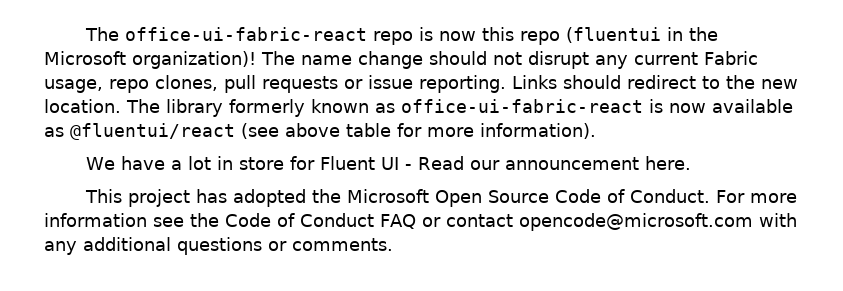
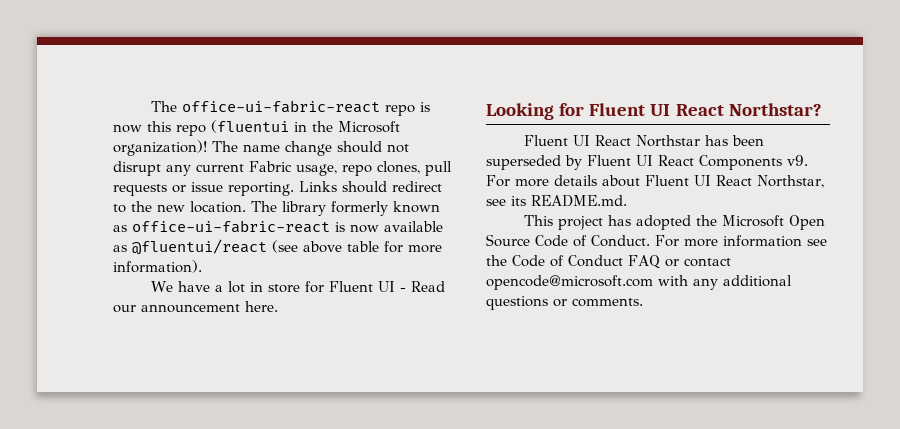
(692, 163) none -> [486,103,822,120] [523,135,764,147] [486,155,808,170] [486,175,824,188] [486,195,627,207] // Looking for Fluent UI React Northstar? // Fluent UI React Northstar has been superseded by Fluent UI React Components v9. For more details about Fluent UI React Northstar, see its README.md.

